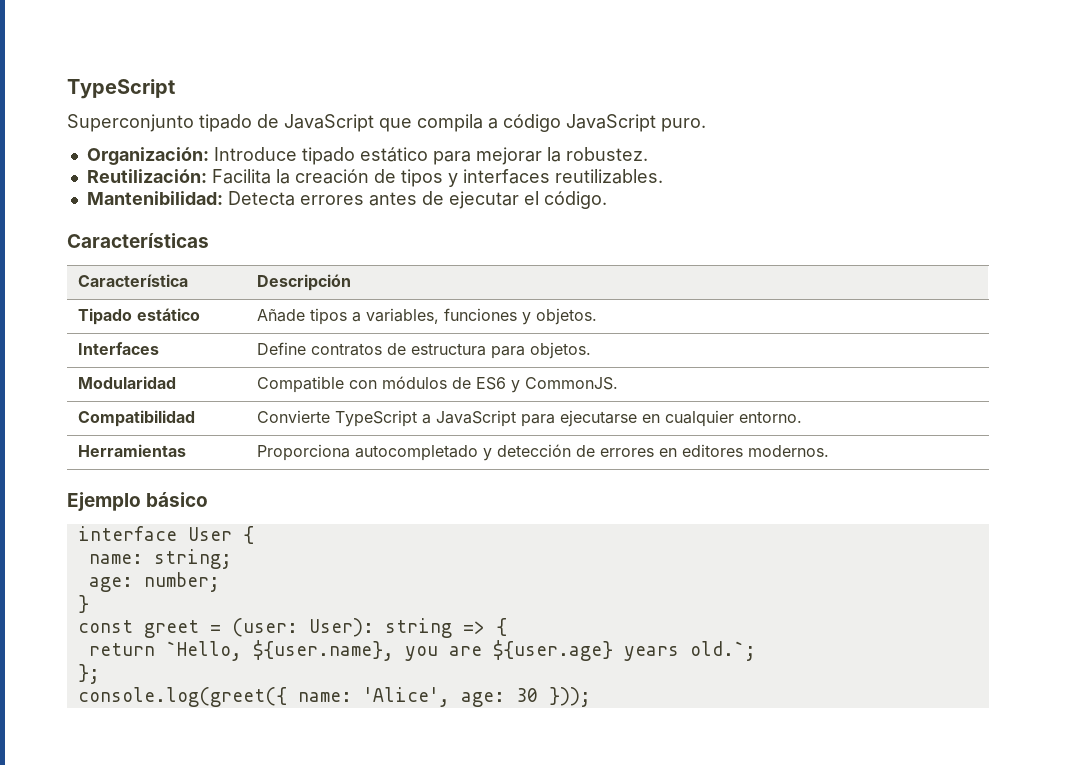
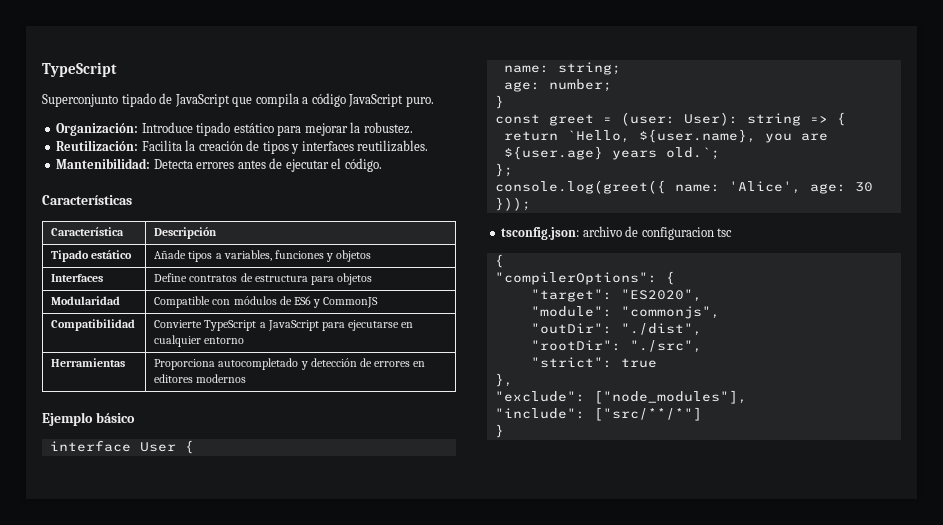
[535,308,597,325] objetos. -> [335,250,371,262] objetos
[529,342,591,359] objetos. -> [336,273,372,285] objetos
[524,377,618,390] CommonJS. -> [322,297,378,308] CommonJS
[738,411,802,423] entorno. -> [204,337,245,344] entorno
[747,445,829,457] modernos. -> [196,374,247,383] modernos
(591, 697) none -> [501,226,733,240] [494,254,504,268] [494,271,675,285] [530,289,702,302] [530,306,720,319] [530,323,702,336] [530,340,702,353] [530,357,657,368] [494,373,513,387] [494,390,747,404] [494,407,702,421] [494,424,504,438] // tsconfig.json: archivo de configuracion tsc // { // "compilerOptions": { // "target": "ES2020", // "module": "commonjs", // "outDir": "./dist", // "rootDir": "./src", // "strict": true // }, // "exclude": ["node_modules"], // "include": ["src/**/*"] // }

